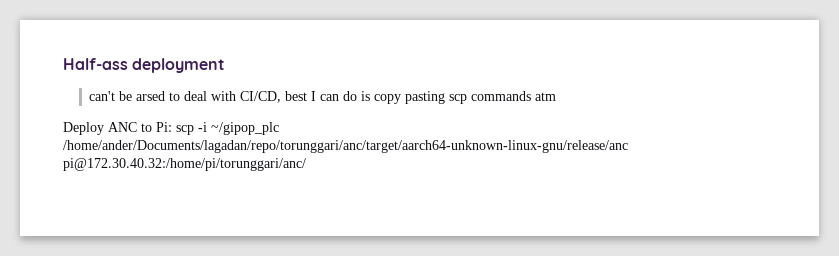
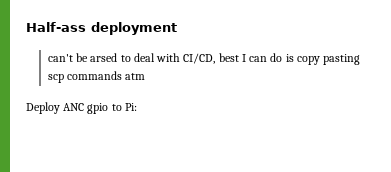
(137, 127) none -> [87,103,109,114] gpio
[176,122,279,135] [63,140,628,153] [63,158,306,171] scp -i ~/gipop_plc /home/ander/Documents/lagadan/repo/torunggari/anc/target/aarch64-unknown-linux-gnu/release/anc pi@172.30.40.32:/home/pi/torunggari/anc/ -> (137, 107) none

